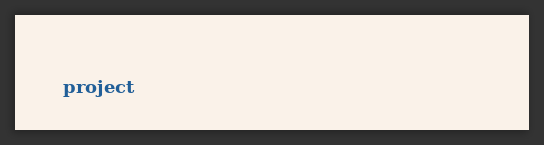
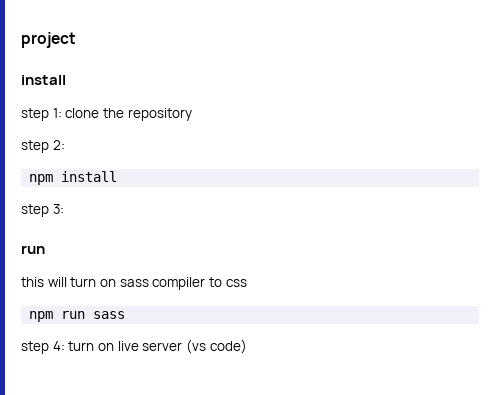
(135, 88) none -> [21,75,66,85] [21,108,192,121] [21,140,65,153] [29,171,118,185] [21,204,64,217] [21,245,45,254] [21,277,247,290] [29,311,126,322] [21,339,247,354] // install // step 1: clone the repository // step 2: // npm install // step 3: // run // this will turn on sass compiler to css // npm run sass // step 4: turn on live server (vs code)

